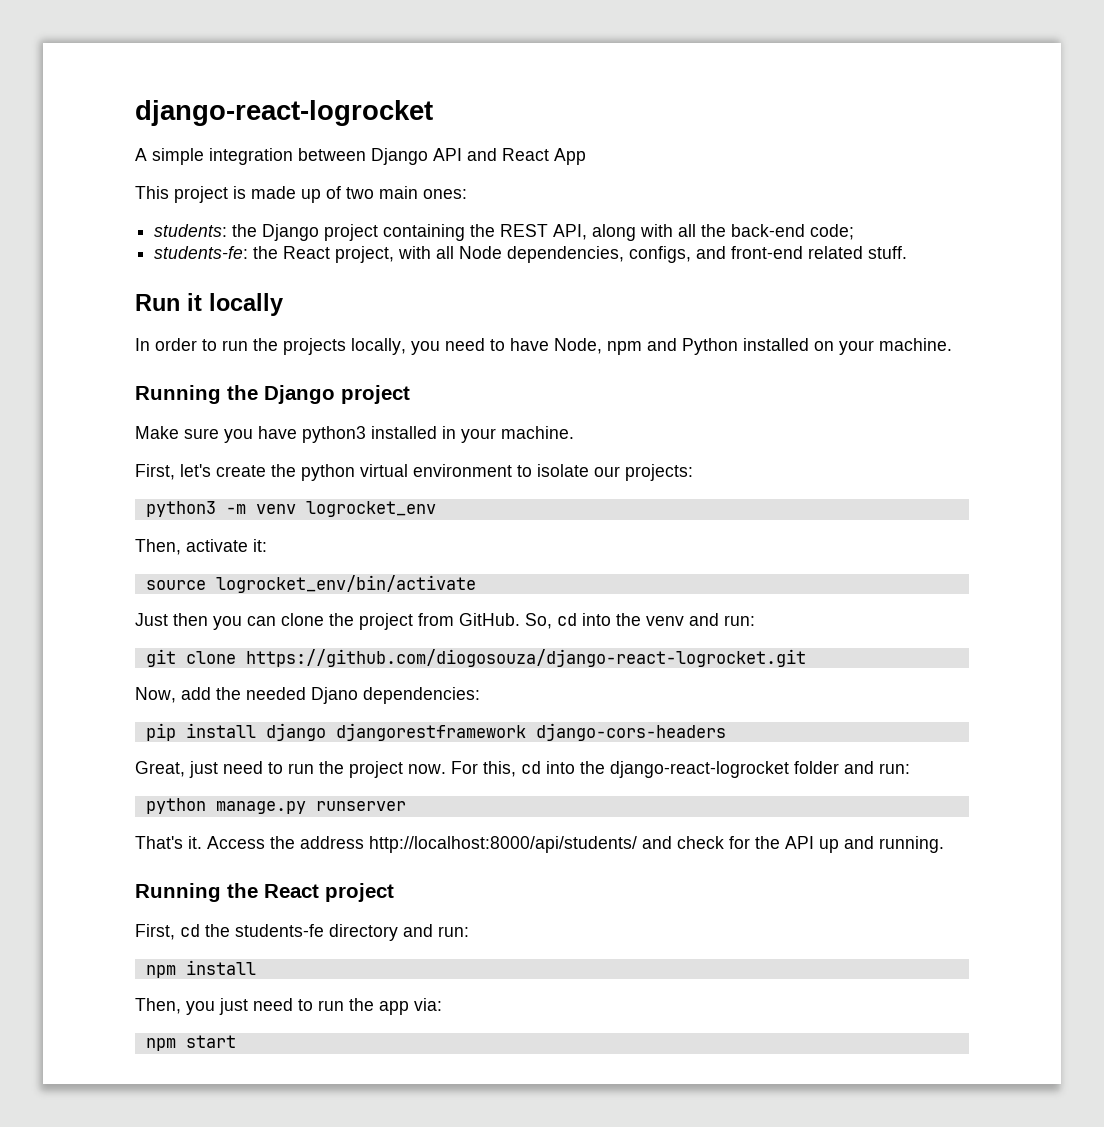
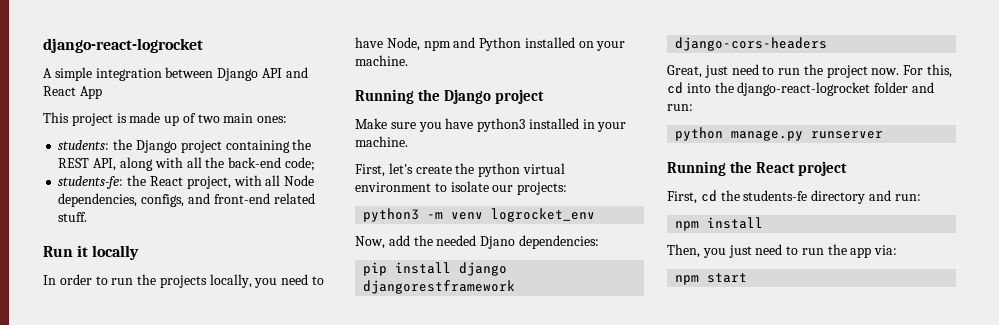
[135,539,267,555] [145,575,476,593] [135,613,755,630] [145,649,806,667] // Then, activate it: // source logrocket_env/bin/activate // Just then you can clone the project from GitHub. So, cd into the venv and run: // git clone https://github.com/diogosouza/django-react-logrocket.git -> (596, 215) none
[135,836,944,853] // That's it. Access the address http://localhost:8000/api/students/ and check for the API up and running. -> (884, 135) none

